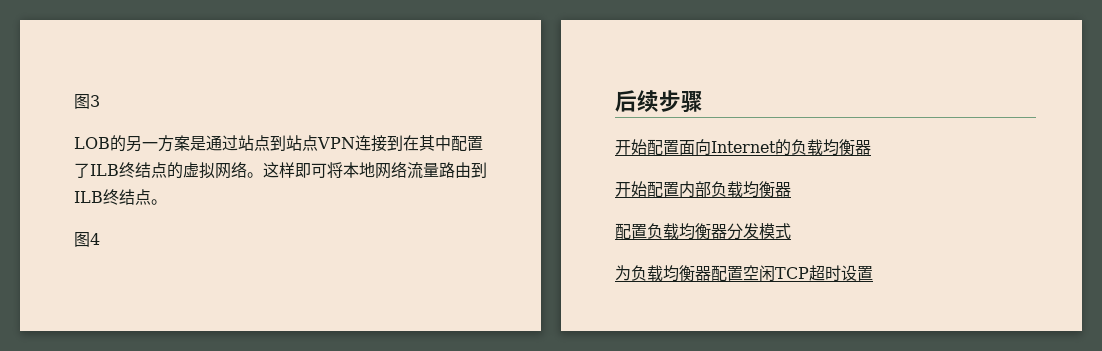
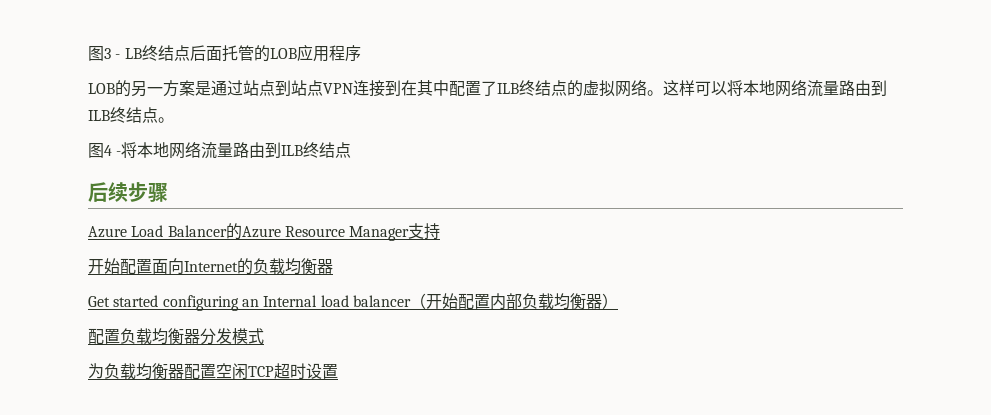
(100, 101) none -> [115,44,361,62] - LB终结点后面托管的LOB应用程序
[295,163,327,178] 即可 -> [695,81,727,96] 可以
[615,90,703,112] // 后续步骤 -> [116,141,352,159] [88,182,168,202] [88,223,441,241] -将本地网络流量路由到ILB终结点 // 后续步骤 // Azure Load Balancer的Azure Resource Manager支持
(871, 147) none -> [88,293,426,311] Get started configuring an Internal load balancer（
(791, 189) none -> [601,293,618,309] ）

